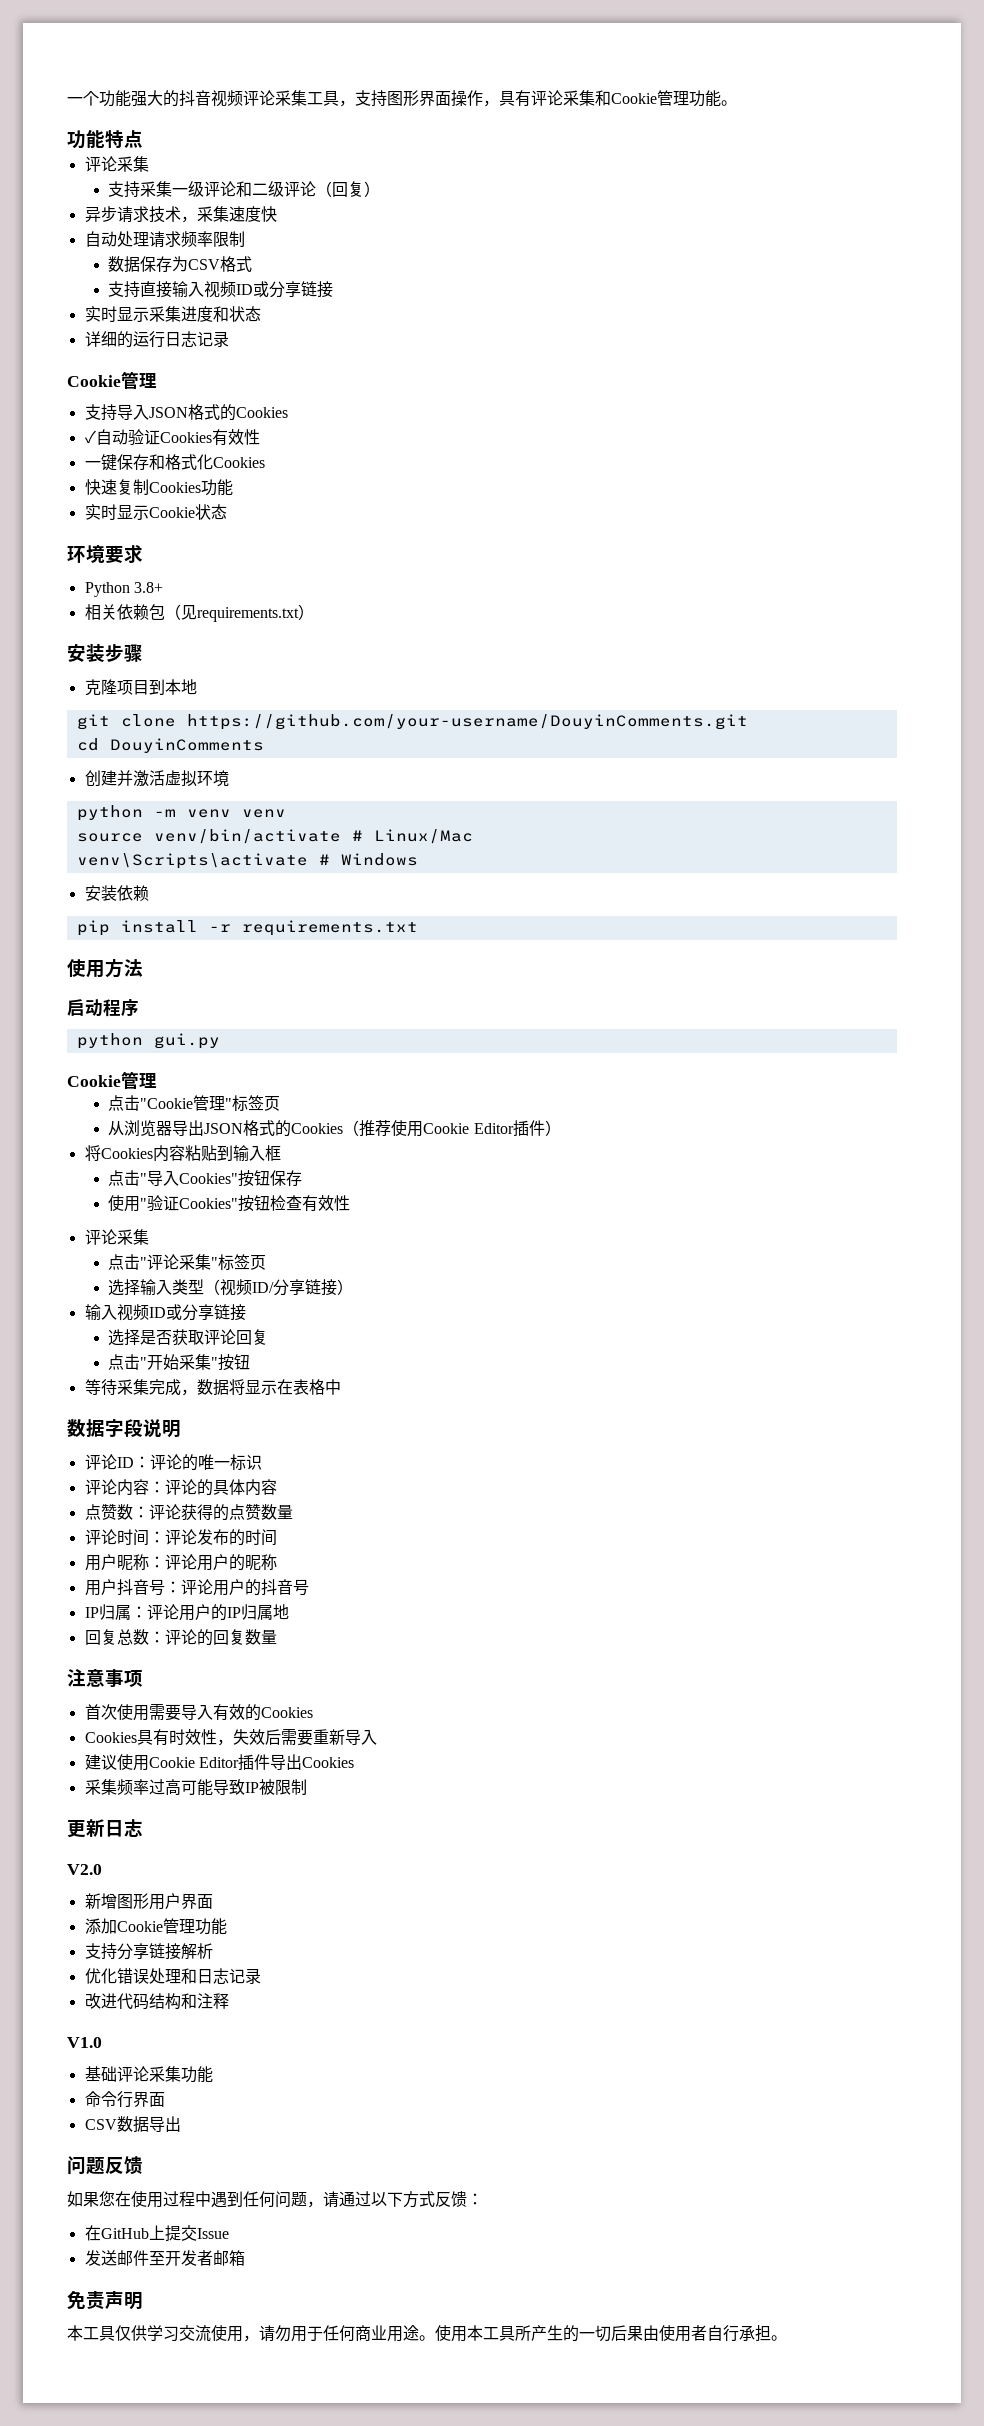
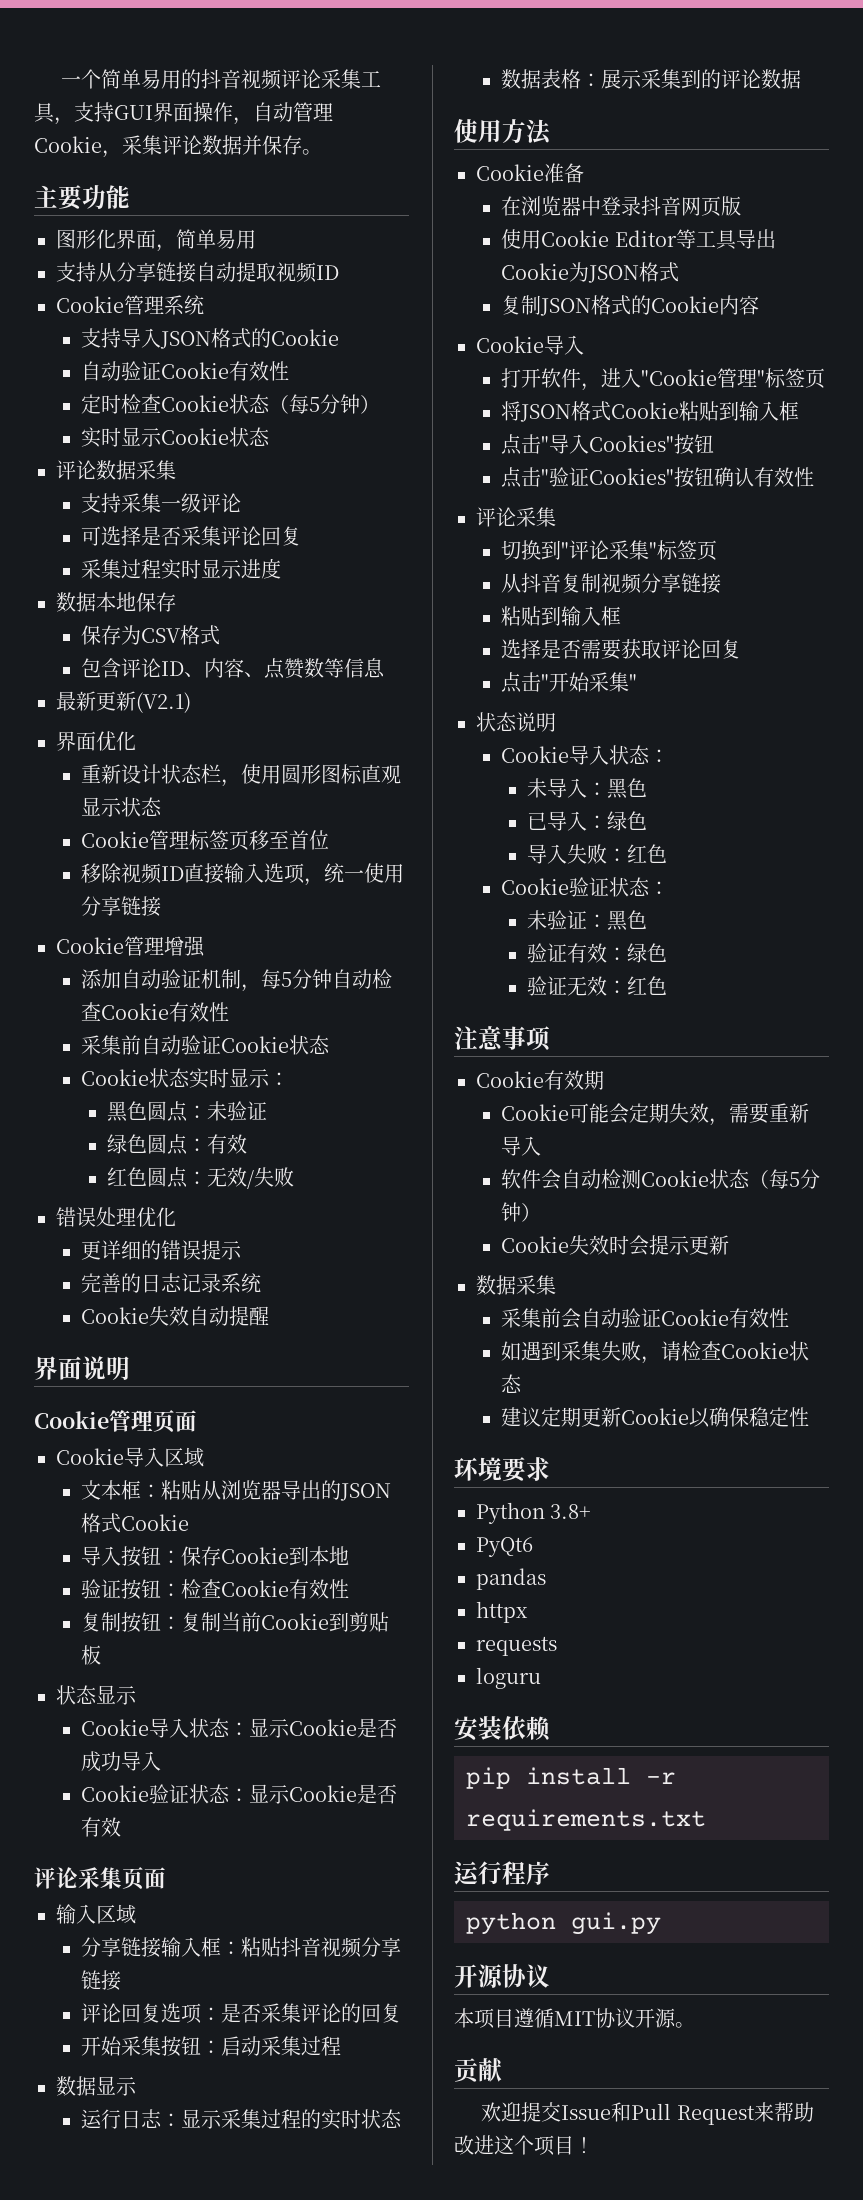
[99,90,163,107] 功能强大 -> [101,69,182,89] 简单易用
[387,90,419,106] 图形 -> [114,105,153,120] GUI
[499,90,737,107] [67,130,143,149] [84,156,117,172] 具有评论采集和Cookie管理功能。 // 功能特点 // 评论 -> [253,102,333,122] [34,135,322,158] [34,185,130,210] [56,229,256,252] [56,262,339,283] [56,295,204,315] [81,328,340,349] [81,361,290,381] [81,394,381,414] [81,427,271,448] [56,460,136,480] 自动管理Cookie，采集评论数据并保存。 // 主要功能 // 图形化界面，简单易用 // 支持从分享链接自动提取视频ID // Cookie管理系统 // 支持导入JSON格式的Cookie // 自动验证Cookie有效性 // 定时检查Cookie状态（每5分钟） // 实时显示Cookie状态 // 评论数据
[236,181,381,197] [84,206,277,223] [84,231,245,248] [108,256,141,273] 和二级评论（回复） // 异步请求技术，采集速度快 // 自动处理请求频率限制 // 数据 -> [81,526,302,546] [81,558,282,580] [56,592,176,612] // 可选择是否采集评论回复 // 采集过程实时显示进度 // 数据本地保存 //
[108,281,334,298] [84,306,261,322] [84,331,229,348] [67,371,157,390] [84,404,288,421] [84,429,260,446] [84,454,265,471] [84,479,233,496] [84,504,227,520] [67,544,143,564] [84,582,163,597] [84,604,314,622] [67,644,143,662] [84,679,197,696] [76,714,748,730] [76,738,264,753] [84,770,229,787] [76,805,286,821] [76,829,473,844] [76,853,418,869] [84,885,149,901] [76,920,418,936] [67,958,143,978] [67,999,139,1017] [76,1033,220,1049] [67,1071,157,1090] [108,1095,141,1111] 支持直接输入视频ID或分享链接 // 实时显示采集进度和状态 // 详细的运行日志记录 // Cookie管理 // 支持导入JSON格式的Cookies // ✓自动验证Cookies有效性 // 一键保存和格式化Cookies // 快速复制Cookies功能 // 实时显示Cookie状态 // 环境要求 // Python 3.8+ // 相关依赖包（见requirements.txt） // 安装步骤 // 克隆项目到本地 // git clone https://github.com/your-username/DouyinComments.git // cd DouyinComments // 创建并激活虚拟环境 // python -m venv venv // source venv/bin/activate # Linux/Mac // venv\Scripts\activate # Windows // 安装依赖 // pip install -r requirements.txt // 使用方法 // 启动程序 // python gui.py // Cookie管理 // 点击 -> [81,658,386,679] [56,691,191,713] [56,731,136,751] [81,764,402,787] [81,797,163,817] [81,830,330,850] [81,863,405,886] [81,896,162,917] [56,936,205,957] [81,969,393,992] [81,1002,230,1022] [81,1035,331,1055] [81,1068,290,1089] [106,1101,267,1122] [106,1134,247,1155] [106,1167,294,1189] [56,1207,176,1227] [81,1240,243,1260] [81,1273,262,1293] [81,1306,270,1326] [34,1356,130,1380] [34,1410,197,1433] [56,1447,204,1467] [81,1480,392,1501] [81,1513,190,1533] [81,1546,350,1567] [81,1579,350,1600] [81,1612,390,1633] [81,1645,102,1665] [56,1685,137,1705] [81,1718,398,1738] [81,1751,162,1772] [81,1784,398,1804] [81,1817,122,1837] [34,1867,166,1890] [56,1904,136,1924] [81,1937,402,1958] [81,1970,122,1991] [81,2003,402,2024] [81,2036,342,2057] [56,2076,137,2096] [81,2109,403,2130] [501,69,802,89] [454,119,552,145] [476,163,584,183] [501,196,742,216] [501,229,776,250] [501,262,680,283] [501,295,760,316] [476,335,584,355] [501,368,642,391] 包含评论ID、内容、点赞数等信息 // 最新更新(V2.1) // 界面优化 // 重新设计状态栏，使用圆形图标直观显示状态 // Cookie管理标签页移至首位 // 移除视频ID直接输入选项，统一使用分享链接 // Cookie管理增强 // 添加自动验证机制，每5分钟自动检查Cookie有效性 // 采集前自动验证Cookie状态 // Cookie状态实时显示： // 黑色圆点：未验证 // 绿色圆点：有效 // 红色圆点：无效/失败 // 错误处理优化 // 更详细的错误提示 // 完善的日志记录系统 // Cookie失效自动提醒 // 界面说明 // Cookie管理页面 // Cookie导入区域 // 文本框：粘贴从浏览器导出的JSON格式Cookie // 导入按钮：保存Cookie到本地 // 验证按钮：检查Cookie有效性 // 复制按钮：复制当前Cookie到剪贴板 // 状态显示 // Cookie导入状态：显示Cookie是否成功导入 // Cookie验证状态：显示Cookie是否有效 // 评论采集页面 // 输入区域 // 分享链接输入框：粘贴抖音视频分享链接 // 评论回复选项：是否采集评论的回复 // 开始采集按钮：启动采集过程 // 数据显示 // 运行日志：显示采集过程的实时状态 // 数据表格：展示采集到的评论数据 // 使用方法 // Cookie准备 // 在浏览器中登录抖音网页版 // 使用Cookie Editor等工具导出Cookie为JSON格式 // 复制JSON格式的Cookie内容 // Cookie导入 // 打开软件，进入
[108,1120,561,1137] [84,1145,185,1162] 从浏览器导出JSON格式的Cookies（推荐使用Cookie Editor插件） // 将Cookies内容 -> [501,401,680,422] 将JSON格式Cookie
[270,1170,303,1186] [108,1195,141,1212] 保存 // 使用 -> [501,467,542,488] // 点击
[270,1195,303,1211] 检查 -> [714,467,755,487] 确认
[108,1254,141,1270] 点击 -> [501,540,562,560] 切换到
[108,1279,354,1296] [84,1304,246,1321] [108,1329,173,1346] 选择输入类型（视频ID/分享链接） // 输入视频ID或分享链接 // 选择是否 -> [501,573,722,594] [501,606,622,626] [501,639,622,660] 从抖音复制视频分享链接 // 粘贴到输入框 // 选择是否需要
[218,1354,251,1371] [84,1379,341,1396] [67,1419,181,1438] [84,1454,262,1471] [84,1479,277,1496] [84,1504,293,1521] [84,1529,277,1546] [84,1554,277,1571] [84,1579,309,1596] [84,1604,289,1621] [84,1629,277,1646] [67,1669,143,1687] [84,1704,313,1721] [84,1729,377,1746] [84,1754,354,1771] [84,1779,307,1796] [67,1819,143,1838] [67,1864,102,1875] [84,1893,213,1910] [84,1918,227,1935] [84,1943,213,1960] [84,1968,261,1984] [84,1993,229,2010] [67,2037,102,2048] [84,2066,213,2083] [84,2091,165,2108] [84,2116,181,2133] [67,2156,143,2175] [67,2191,483,2208] [84,2225,229,2242] [84,2250,245,2266] [67,2290,143,2310] [67,2325,787,2342] 按钮 // 等待采集完成，数据将显示在表格中 // 数据字段说明 // 评论ID：评论的唯一标识 // 评论内容：评论的具体内容 // 点赞数：评论获得的点赞数量 // 评论时间：评论发布的时间 // 用户昵称：评论用户的昵称 // 用户抖音号：评论用户的抖音号 // IP归属：评论用户的IP归属地 // 回复总数：评论的回复数量 // 注意事项 // 首次使用需要导入有效的Cookies // Cookies具有时效性，失效后需要重新导入 // 建议使用Cookie Editor插件导出Cookies // 采集频率过高可能导致IP被限制 // 更新日志 // V2.0 // 新增图形用户界面 // 添加Cookie管理功能 // 支持分享链接解析 // 优化错误处理和日志记录 // 改进代码结构和注释 // V1.0 // 基础评论采集功能 // 命令行界面 // CSV数据导出 // 问题反馈 // 如果您在使用过程中遇到任何问题，请通过以下方式反馈： // 在GitHub上提交Issue // 发送邮件至开发者邮箱 // 免责声明 // 本工具仅供学习交流使用，请勿用于任何商业用途。使用本工具所产生的一切后果由使用者自行承担。 -> [476,712,556,732] [501,745,670,765] [526,778,647,799] [526,811,647,831] [526,844,667,864] [501,877,670,897] [526,910,647,931] [526,943,667,963] [526,976,667,996] [454,1026,551,1051] [476,1070,604,1090] [501,1103,810,1126] [501,1136,542,1156] [501,1169,821,1190] [501,1202,542,1222] [501,1235,730,1256] [476,1275,556,1295] [501,1308,790,1329] [501,1341,810,1364] [501,1374,523,1393] [501,1407,810,1428] [454,1457,550,1482] [476,1502,592,1524] [476,1537,533,1557] [476,1568,546,1590] [476,1601,528,1623] [476,1636,557,1656] [476,1667,541,1689] [454,1716,551,1741] [466,1767,676,1789] [466,1809,706,1831] [454,1861,550,1885] [466,1912,661,1935] [454,1964,550,1988] [454,2008,695,2029] [454,2058,503,2084] [481,2102,814,2125] [454,2135,594,2156] // 状态说明 // Cookie导入状态： // 未导入：黑色 // 已导入：绿色 // 导入失败：红色 // Cookie验证状态： // 未验证：黑色 // 验证有效：绿色 // 验证无效：红色 // 注意事项 // Cookie有效期 // Cookie可能会定期失效，需要重新导入 // 软件会自动检测Cookie状态（每5分钟） // Cookie失效时会提示更新 // 数据采集 // 采集前会自动验证Cookie有效性 // 如遇到采集失败，请检查Cookie状态 // 建议定期更新Cookie以确保稳定性 // 环境要求 // Python 3.8+ // PyQt6 // pandas // httpx // requests // loguru // 安装依赖 // pip install -r requirements.txt // 运行程序 // python gui.py // 开源协议 // 本项目遵循MIT协议开源。 // 贡献 // 欢迎提交Issue和Pull Request来帮助改进这个项目！

